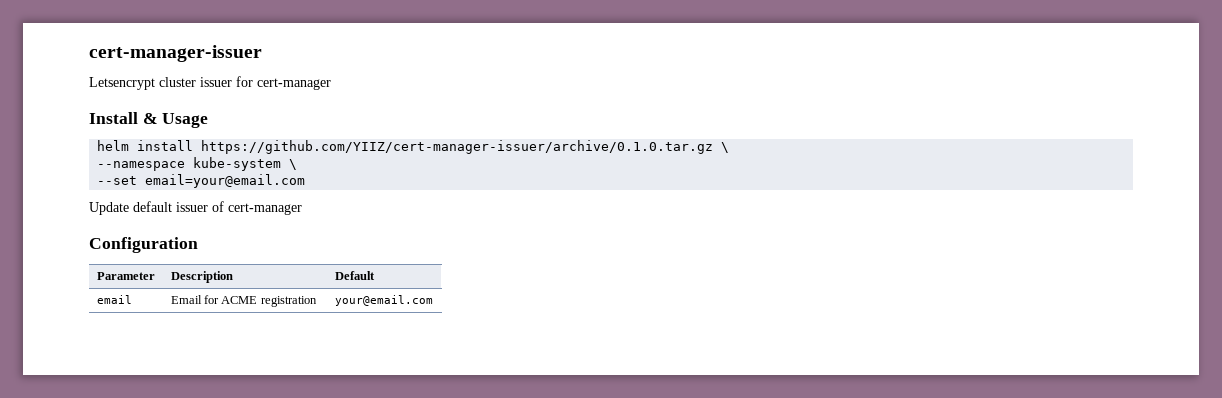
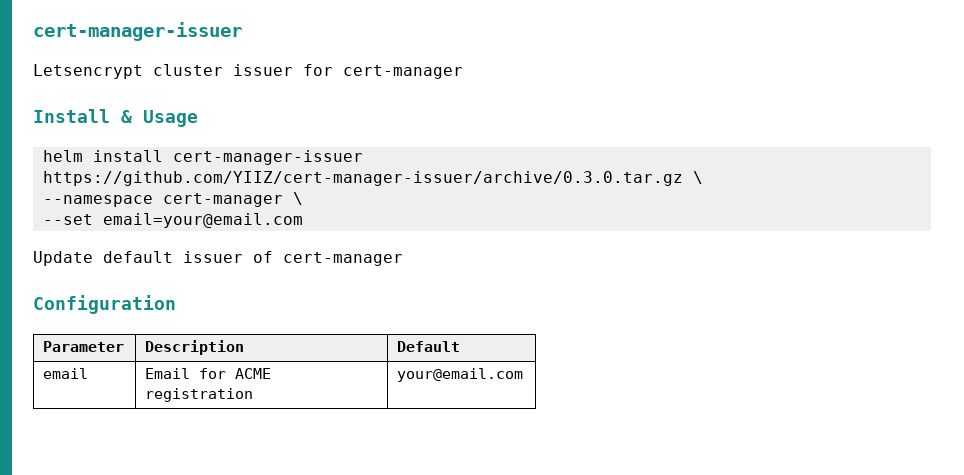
[201,140,714,154] https://github.com/YIIZ/cert-manager-issuer/archive/0.1.0.tar.gz -> [172,150,363,165] [42,171,683,186] cert-manager-issuer https://github.com/YIIZ/cert-manager-issuer/archive/0.3.0.tar.gz
[193,157,282,171] kube-system -> [162,193,283,207] cert-manager

